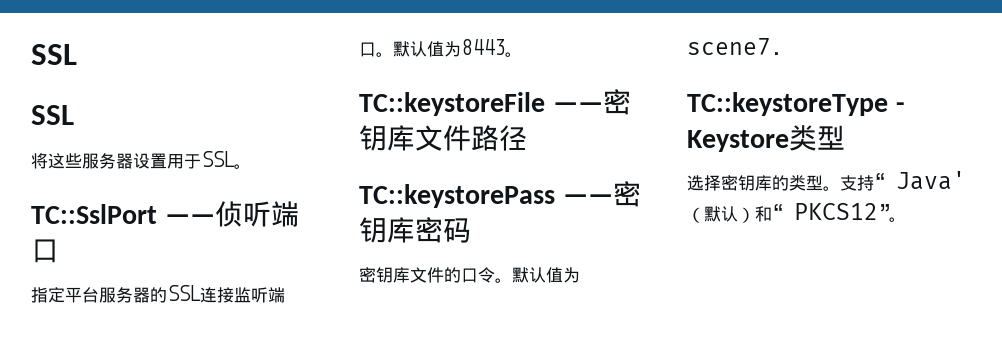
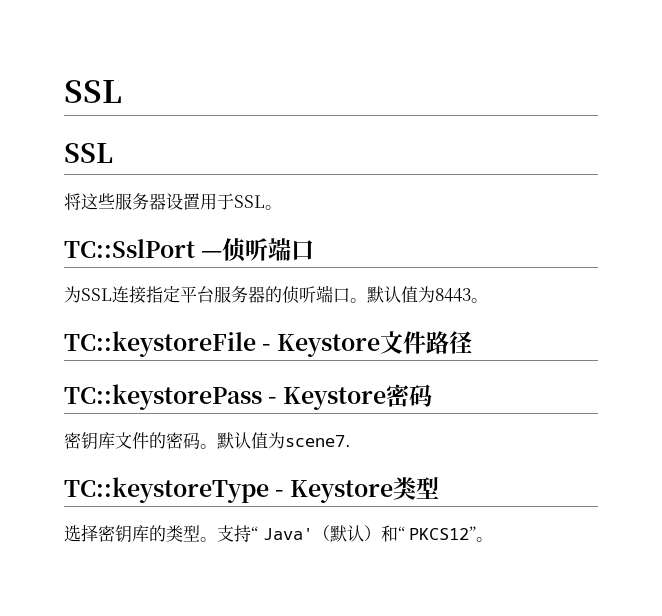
[164,214,215,224] —— -> [201,251,223,258] —
(59, 251) none -> [64,286,146,304] 为SSL连接
[167,285,251,303] SSL连接监 -> [282,286,299,304] 侦
[552,89,631,115] [359,125,415,151] ——密钥库 -> [262,334,381,357] - Keystore
[562,181,641,207] [359,217,415,243] ——密钥库 -> [268,387,387,410] - Keystore
[461,267,495,283] 口令 -> [166,432,200,449] 密码

